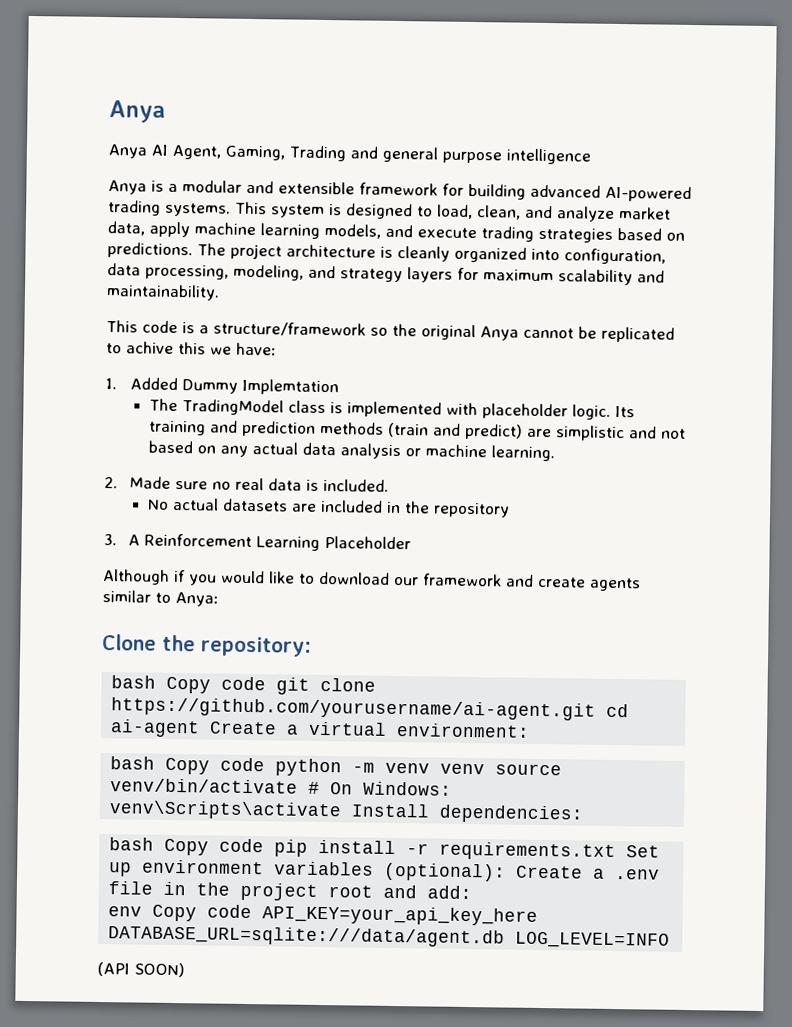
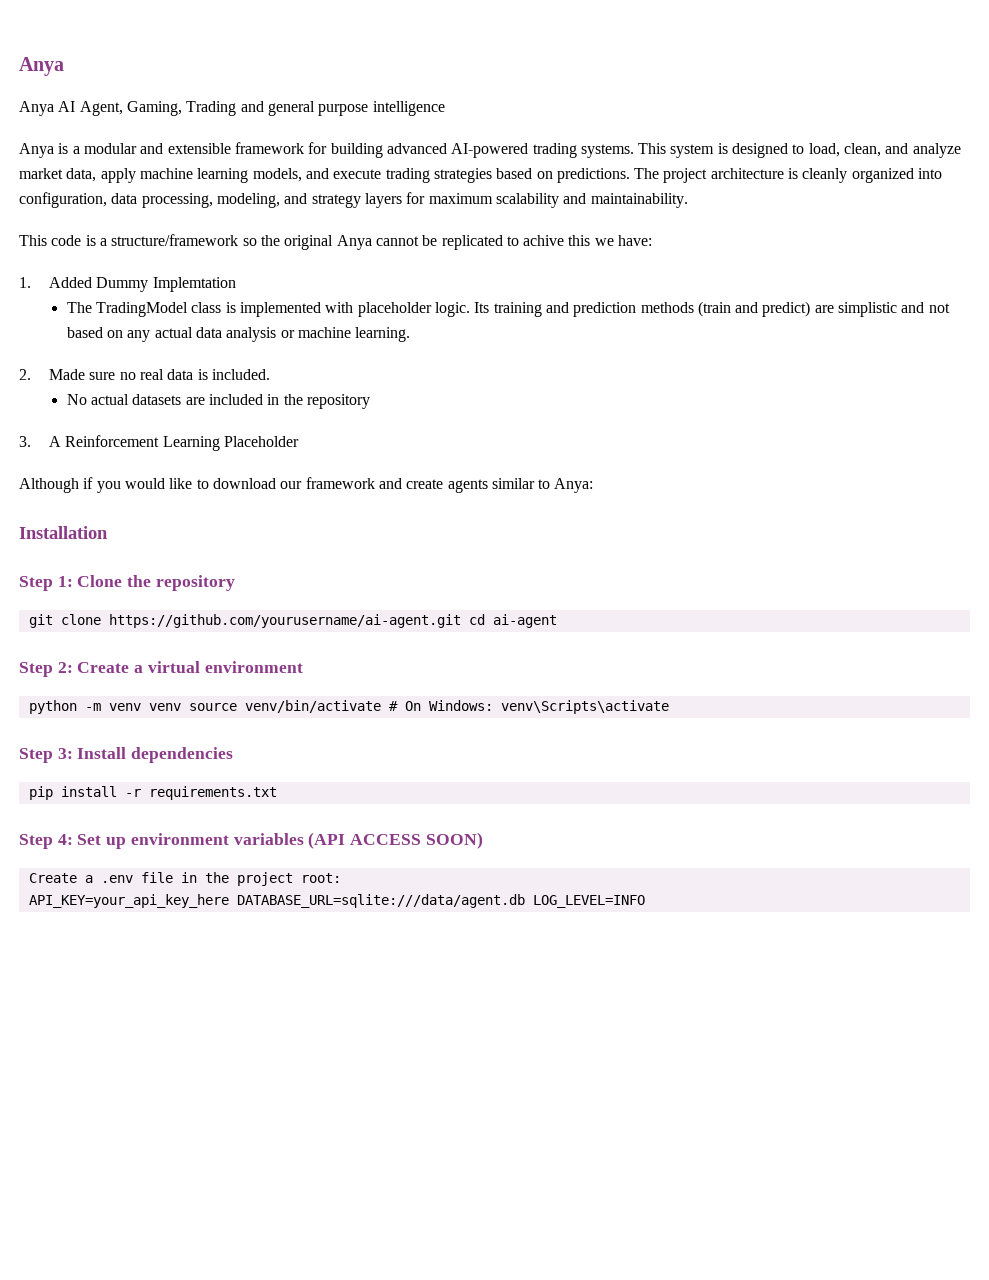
[102,634,312,657] [111,675,267,694] Clone the repository: // bash Copy code -> [19,526,108,539] [19,575,235,591] Installation // Step 1: Clone the repository //
(201, 728) none -> [19,662,73,677] // Step 2:
[396,723,531,738] [110,756,266,775] environment: // bash Copy code -> [204,661,303,673] environment //
[351,803,585,824] [109,837,265,856] Install dependencies: // bash Copy code -> [19,747,234,763] // Step 3: Install dependencies //
(617, 851) none -> [19,834,73,849] // Step 4:
[384,862,507,882] (optional): -> [308,832,483,849] (API ACCESS SOON) //
[328,884,473,900] [108,904,253,922] root and add: // env Copy code -> [300,873,341,883] root: //
[97,961,185,978] // (API SOON) -> (645, 901) none

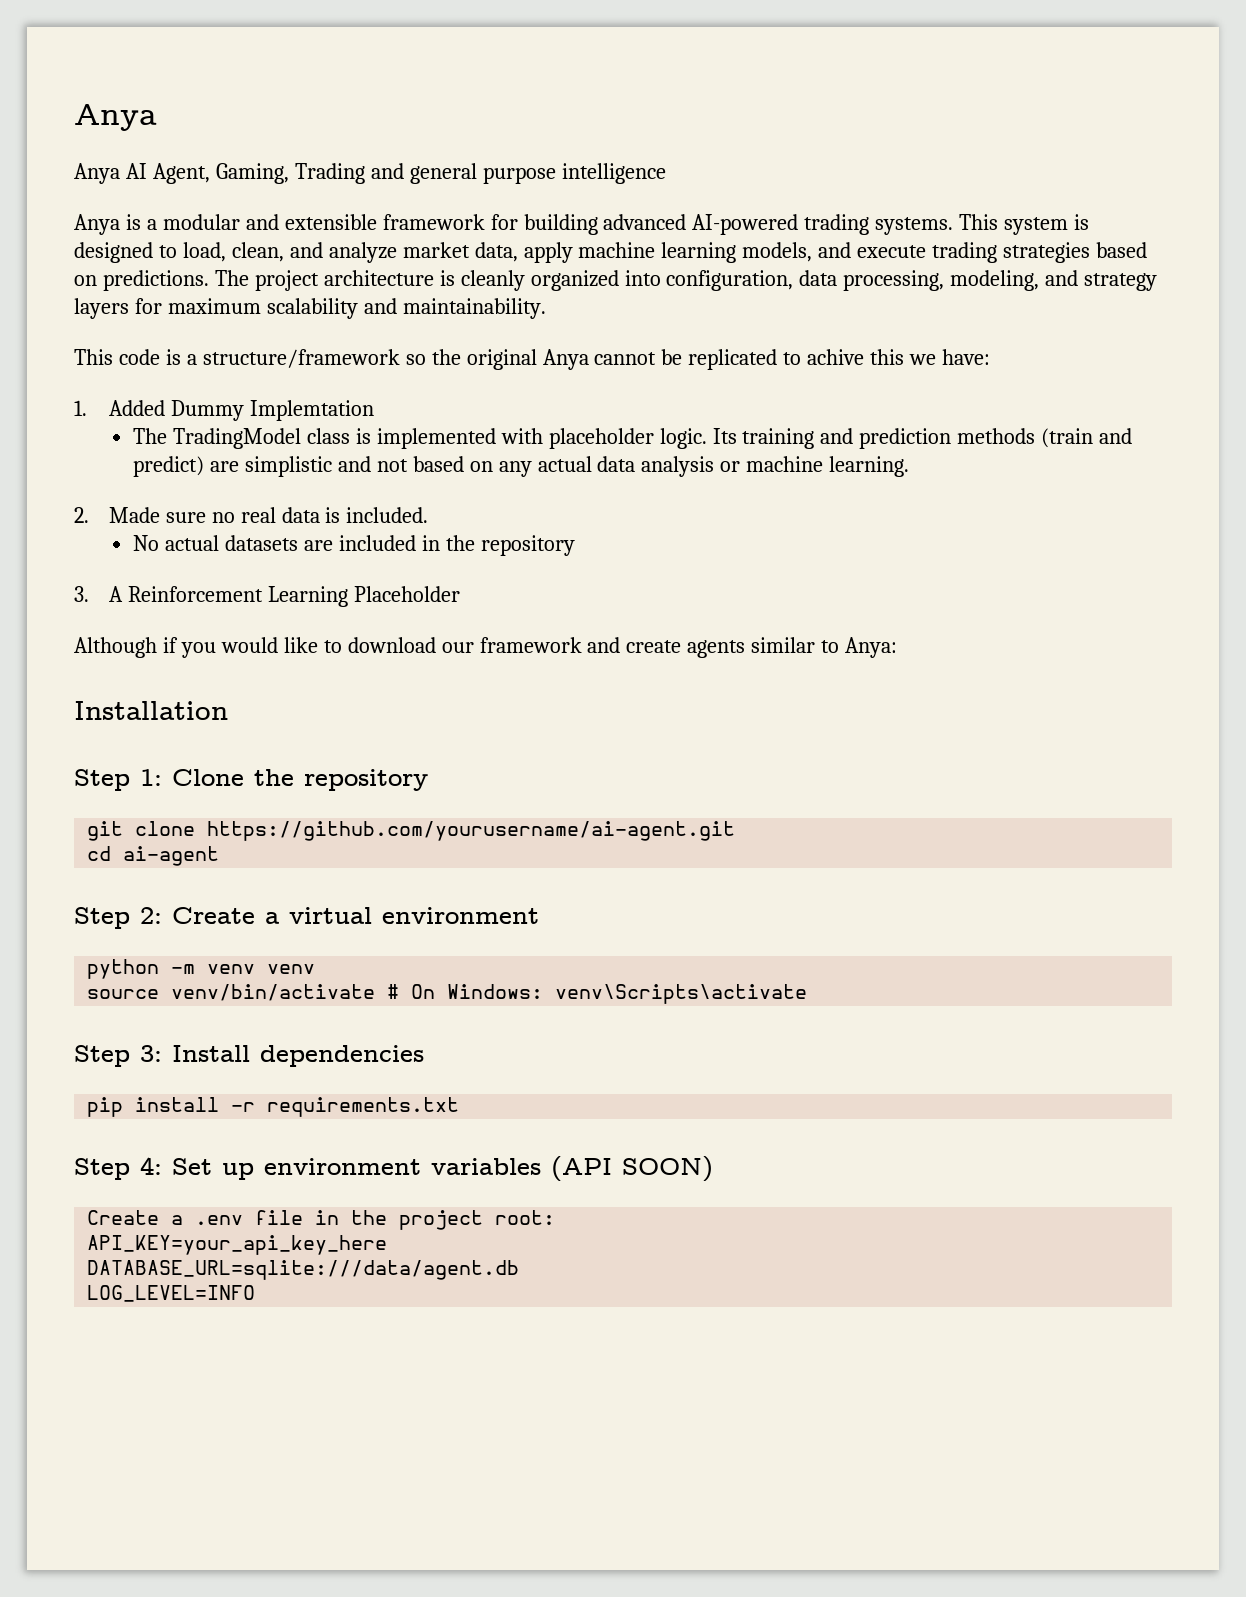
(461, 621) none -> (736, 831) //
(181, 707) none -> (316, 969) //
[350,834,422,845] ACCESS -> (612, 1168) none
(229, 901) none -> (388, 1245) //
(525, 901) none -> (520, 1270) //

